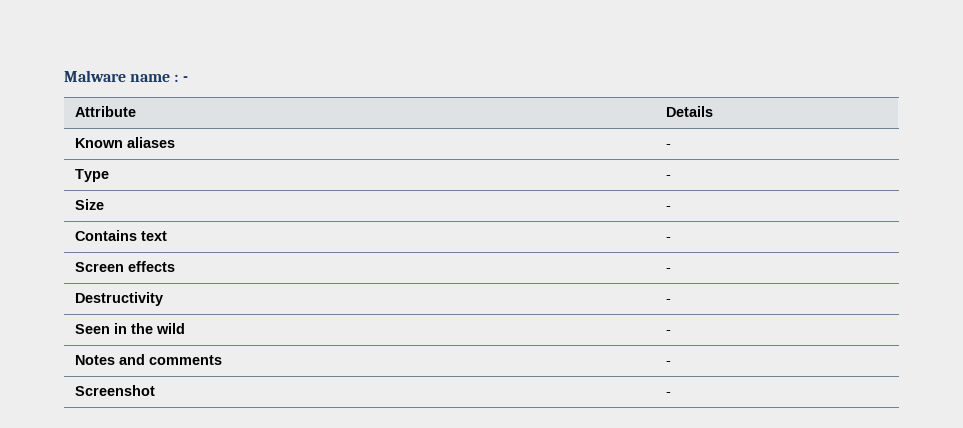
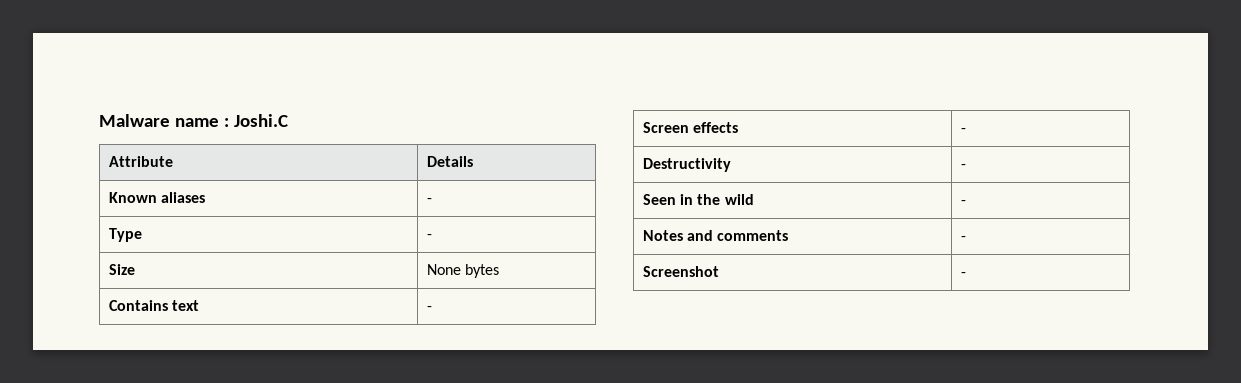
[182,76,188,82] - -> [233,114,288,127] Joshi.C
[666,206,672,210] - -> [426,264,499,278] None bytes

